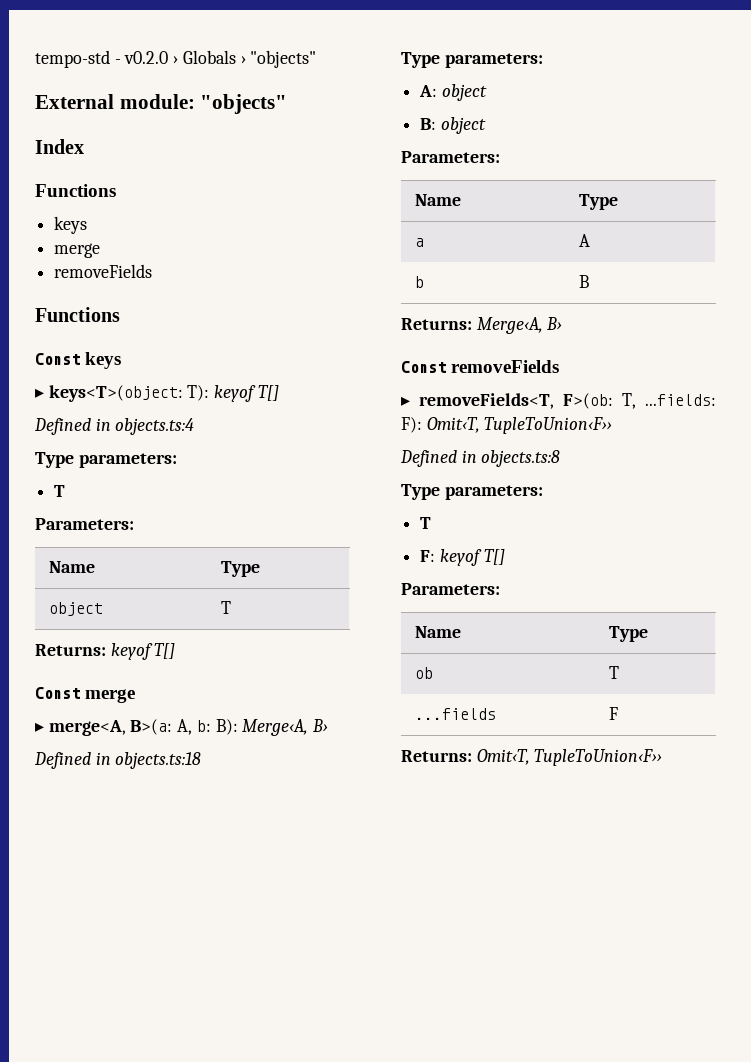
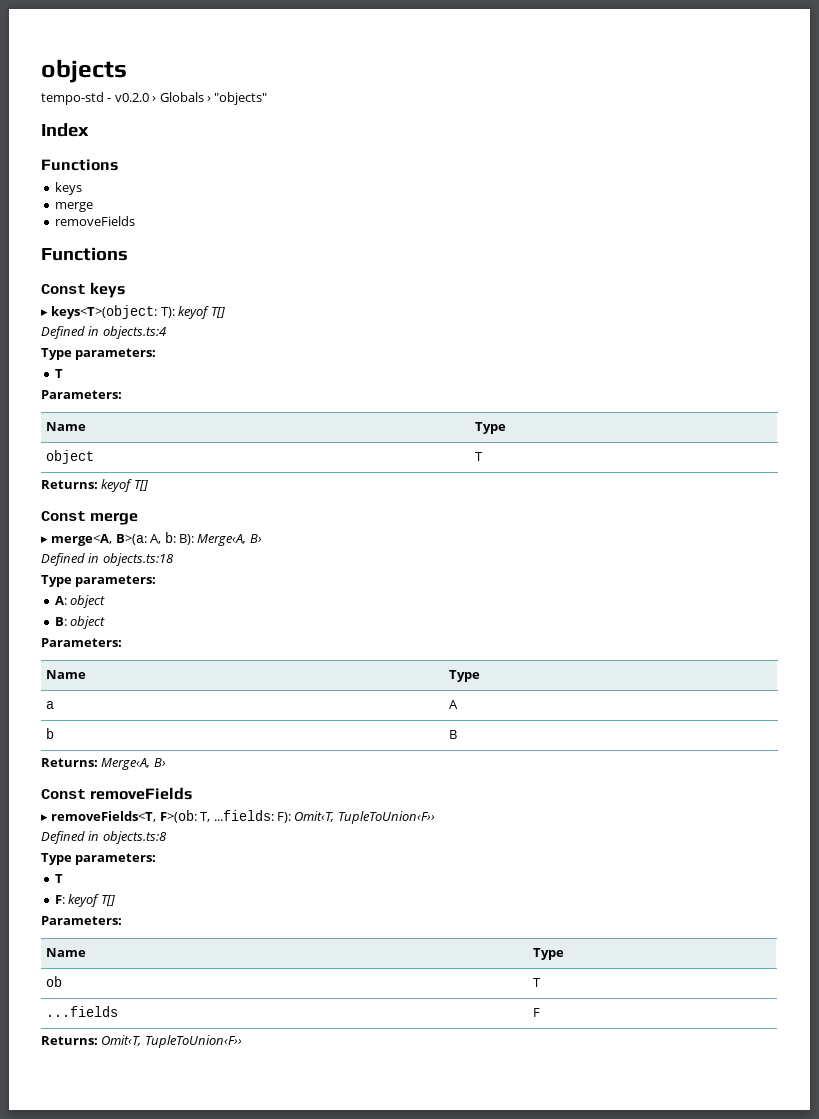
(35, 59) none -> [41,59,127,83] objects //
[35,94,288,114] // External module: "objects" -> (268, 98) none

